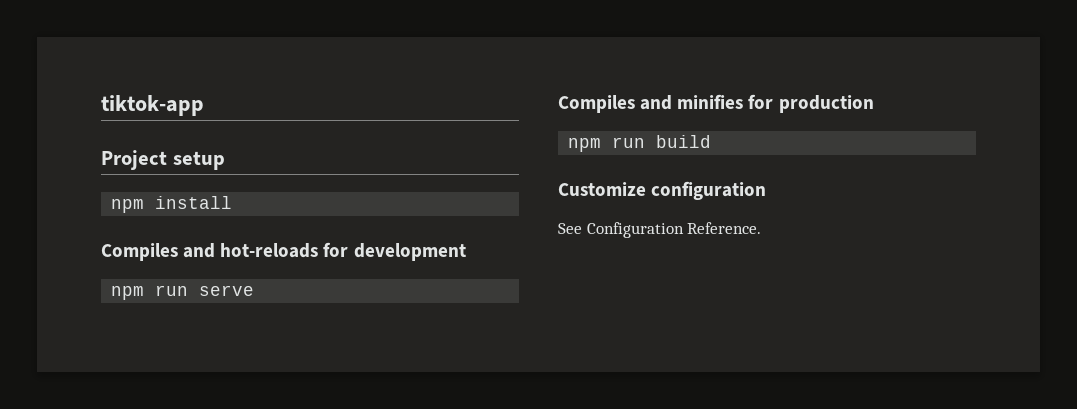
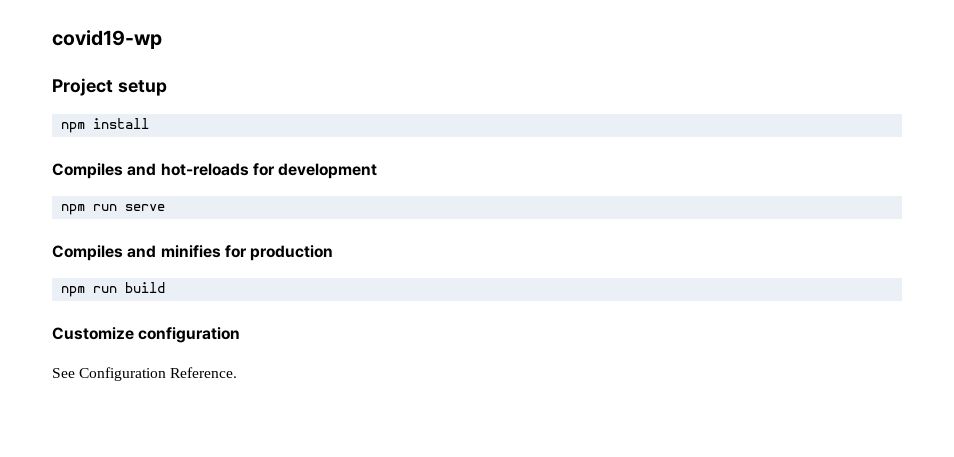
[101,95,204,116] tiktok-app -> [52,30,162,49] covid19-wp

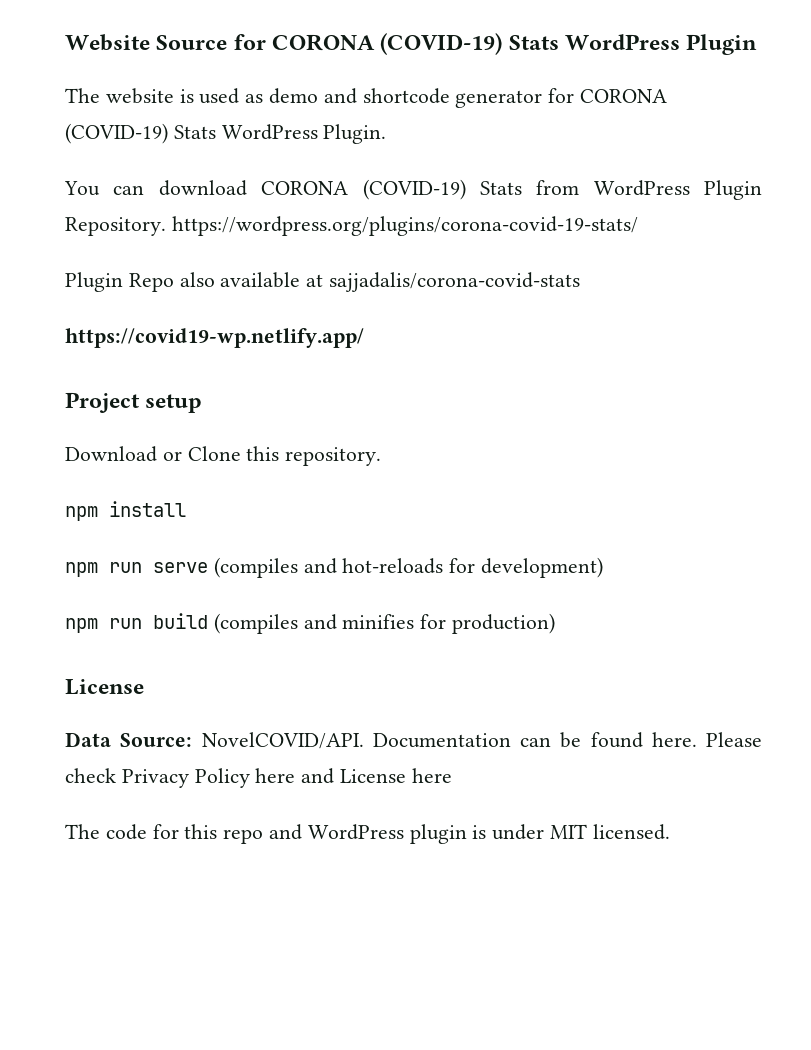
[52,30,162,49] [52,78,167,96] [61,118,150,133] [52,163,378,179] [61,204,166,215] [52,245,334,261] [61,282,166,297] [52,327,241,343] [52,367,238,381] covid19-wp // Project setup // npm install // Compiles and hot-reloads for development // npm run serve // Compiles and minifies for production // npm run build // Customize configuration // See Configuration Reference. -> [65,33,758,55] [65,88,668,108] [65,123,387,144] [64,179,762,200] [65,216,638,236] [65,272,581,292] [65,328,364,348] [65,392,203,413] [65,446,382,466] [65,501,186,521] [65,557,604,578] [65,613,556,634] [65,679,144,695] [65,732,762,749] [65,768,452,788] [65,824,670,844] Website Source for CORONA (COVID-19) Stats WordPress Plugin // The website is used as demo and shortcode generator for CORONA (COVID-19) Stats WordPress Plugin. // You can download CORONA (COVID-19) Stats from WordPress Plugin Repository. https://wordpress.org/plugins/corona-covid-19-stats/ // Plugin Repo also available at sajjadalis/corona-covid-stats // https://covid19-wp.netlify.app/ // Project setup // Download or Clone this repository. // npm install // npm run serve (compiles and hot-reloads for development) // npm run build (compiles and minifies for production) // License // Data Source: NovelCOVID/API. Documentation can be found here. Please check Privacy Policy here and License here // The code for this repo and WordPress plugin is under MIT licensed.

